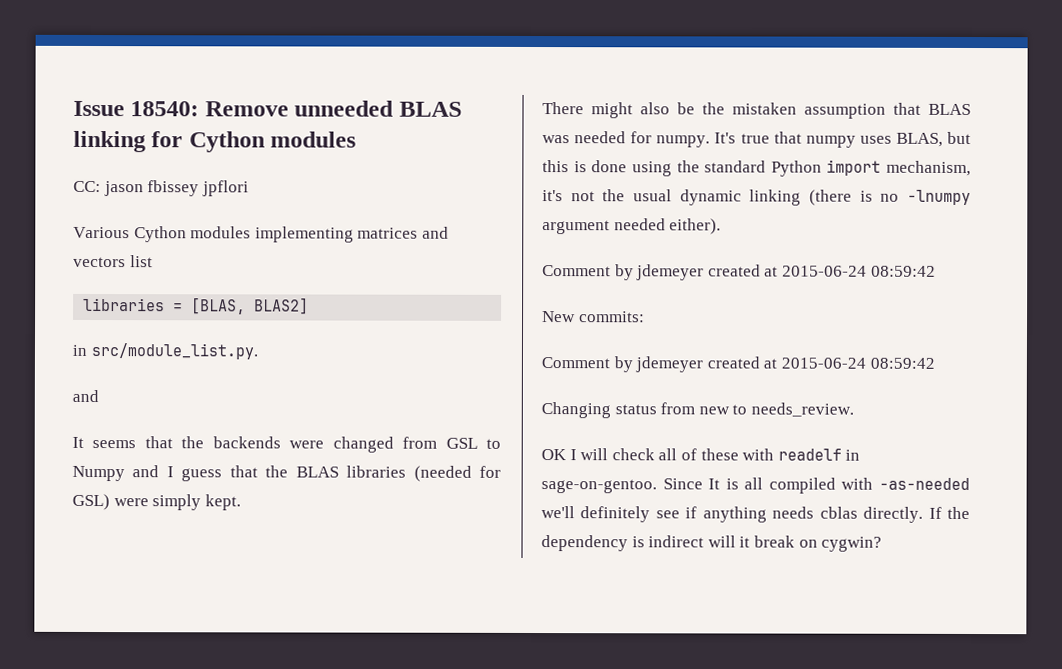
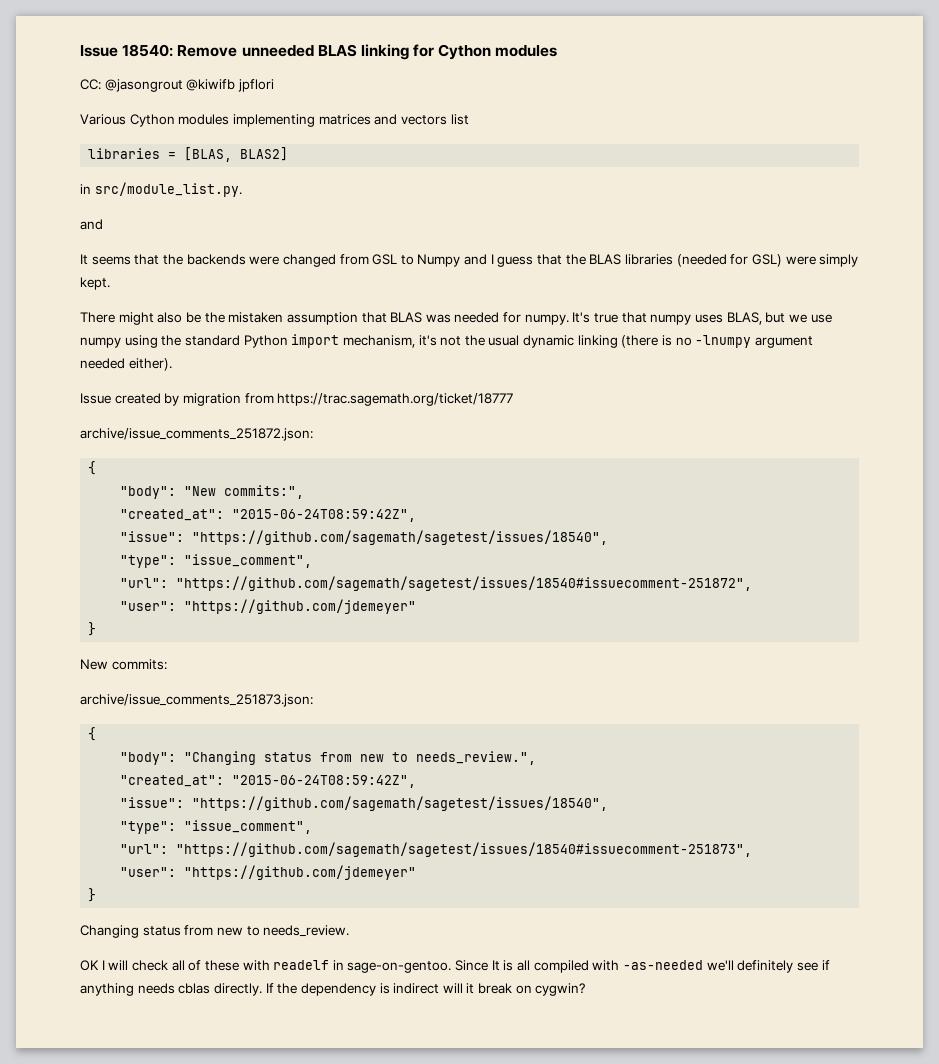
[103,180,200,197] jason fbissey -> [104,79,236,92] @jasongrout @kiwifb
[542,160,628,173] this is done -> [788,314,832,323] [80,337,121,348] we use numpy
[542,264,936,281] [542,311,645,323] [541,356,935,373] Comment by jdemeyer created at 2015-06-24 08:59:42 // New commits: // Comment by jdemeyer created at 2015-06-24 08:59:42 -> [80,393,514,406] [80,428,313,441] [88,461,97,475] [120,485,305,499] [120,509,417,522] [120,530,609,545] [120,554,313,568] [120,576,753,591] [120,599,417,614] [88,622,97,636] [80,659,167,670] [80,694,313,707] [88,727,97,741] [120,751,537,765] [120,775,417,788] [120,796,609,811] [120,820,313,834] [120,842,753,857] [120,865,417,880] [88,888,97,902] Issue created by migration from https://trac.sagemath.org/ticket/18777 // archive/issue_comments_251872.json: // { // "body": "New commits:", // "created_at": "2015-06-24T08:59:42Z", // "issue": "https://github.com/sagemath/sagetest/issues/18540", // "type": "issue_comment", // "url": "https://github.com/sagemath/sagetest/issues/18540#issuecomment-251872", // "user": "https://github.com/jdemeyer" // } // New commits: // archive/issue_comments_251873.json: // { // "body": "Changing status from new to needs_review.", // "created_at": "2015-06-24T08:59:42Z", // "issue": "https://github.com/sagemath/sagetest/issues/18540", // "type": "issue_comment", // "url": "https://github.com/sagemath/sagetest/issues/18540#issuecomment-251873", // "user": "https://github.com/jdemeyer" // }

